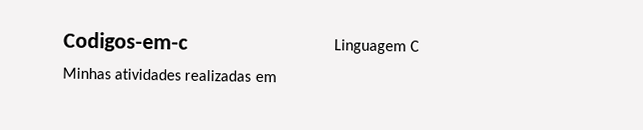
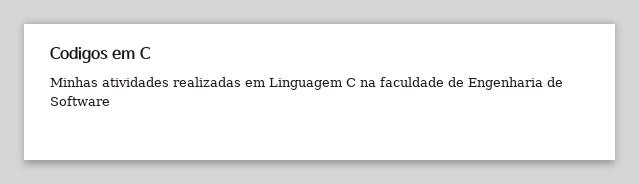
[63,31,188,53] Codigos-em-c -> [50,47,150,63] Codigos em C
(421, 46) none -> [360,77,563,90] [50,96,110,106] na faculdade de Engenharia de Software

